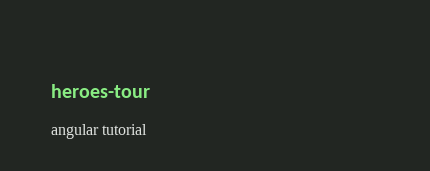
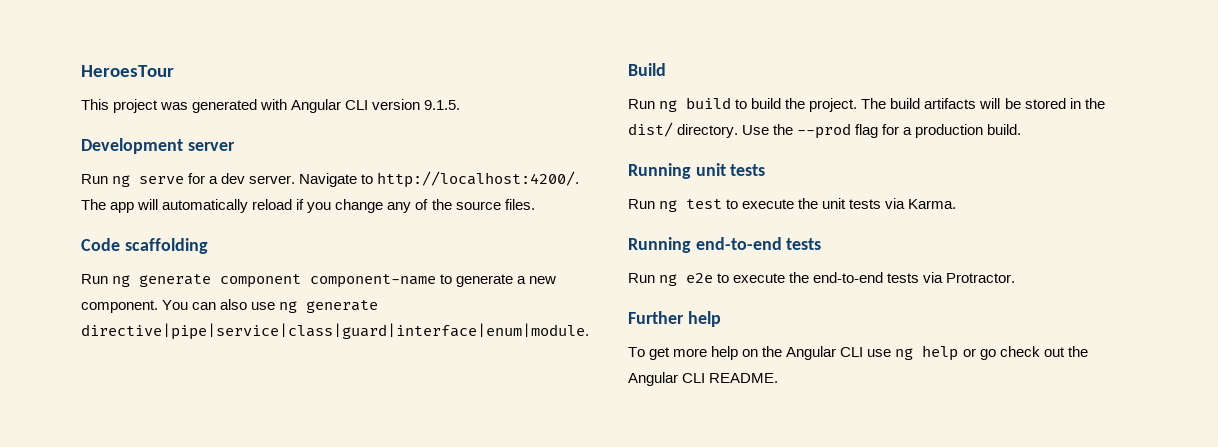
[51,84,150,98] [51,124,148,139] heroes-tour // angular tutorial -> [81,65,174,77] [81,99,461,113] [81,138,235,154] [81,171,580,188] [81,199,535,213] [81,238,208,254] [81,274,557,288] [81,299,379,313] [81,323,589,340] [628,63,666,76] [628,97,1105,112] [628,122,1022,139] [628,163,766,179] [628,198,957,212] [628,237,822,253] [628,272,1016,286] [628,311,721,327] [628,345,1088,361] [628,372,779,386] HeroesTour // This project was generated with Angular CLI version 9.1.5. // Development server // Run ng serve for a dev server. Navigate to http://localhost:4200/. The app will automatically reload if you change any of the source files. // Code scaffolding // Run ng generate component component-name to generate a new component. You can also use ng generate directive|pipe|service|class|guard|interface|enum|module. // Build // Run ng build to build the project. The build artifacts will be stored in the dist/ directory. Use the --prod flag for a production build. // Running unit tests // Run ng test to execute the unit tests via Karma. // Running end-to-end tests // Run ng e2e to execute the end-to-end tests via Protractor. // Further help // To get more help on the Angular CLI use ng help or go check out the Angular CLI README.

